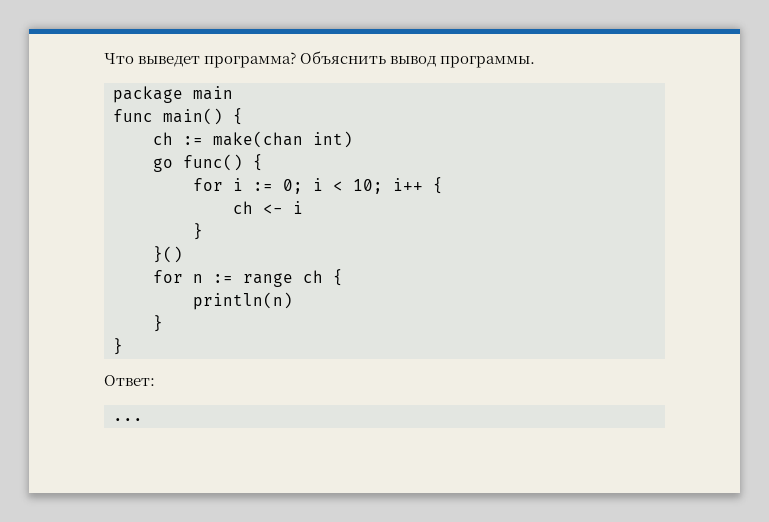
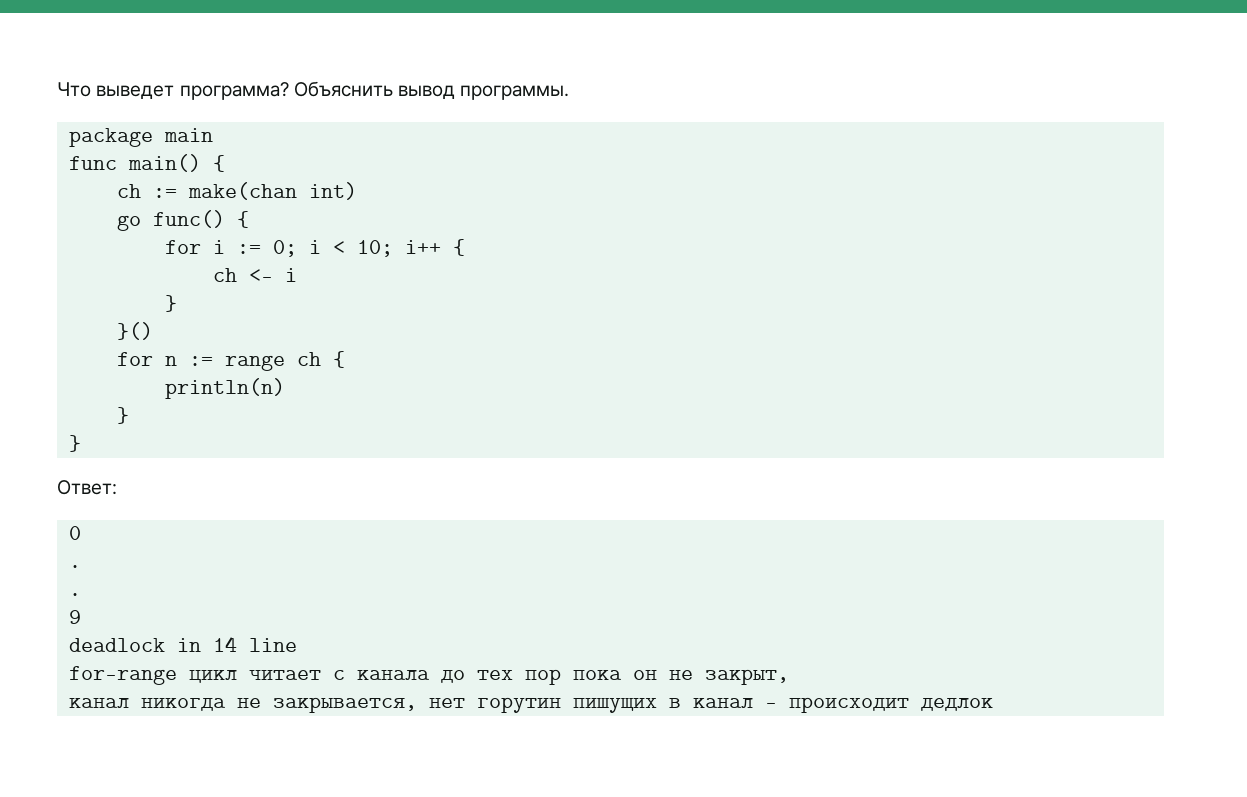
[113,418,143,421] ... -> [68,526,81,540] [68,565,81,568] [68,593,81,596] [68,610,81,624] [68,636,297,652] [68,666,789,685] [68,697,993,713] 0 // . // . // 9 // deadlock in 14 line // for-range цикл читает с канала до тех пор пока он не закрыт, // канал никогда не закрывается, нет горутин пишущих в канал - происходит дедлок

